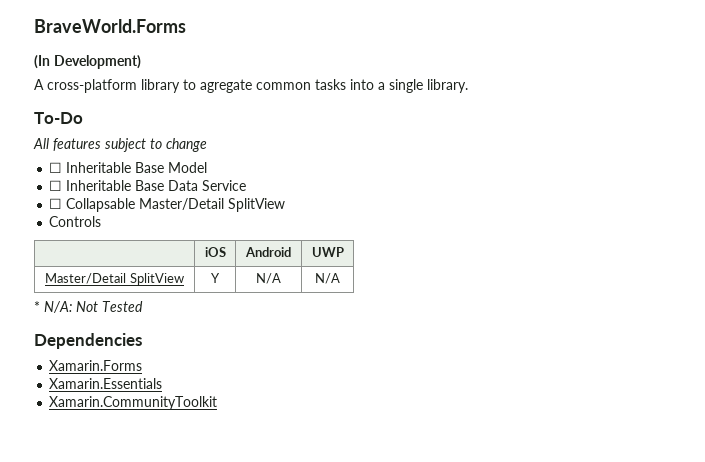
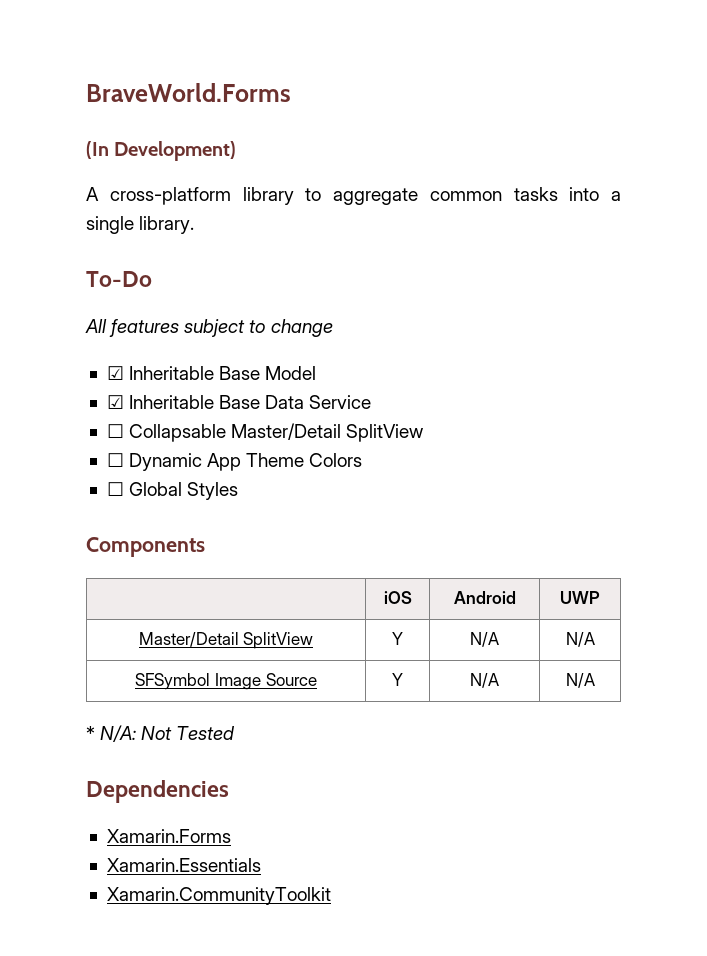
[200,79,252,93] agregate -> [333,188,418,205] aggregate
[49,162,63,173] ☐ -> [106,366,124,380] ☑
[49,180,63,191] ☐ -> [106,395,124,409] ☑
[49,216,102,227] Controls -> [106,453,363,471] [106,482,239,500] [86,537,205,557] ☐ Dynamic App Theme Colors // ☐ Global Styles // Components
(340, 278) none -> [135,673,317,690] [392,673,403,686] [470,673,499,688] [565,673,595,688] // SFSymbol Image Source | Y | N/A | N/A

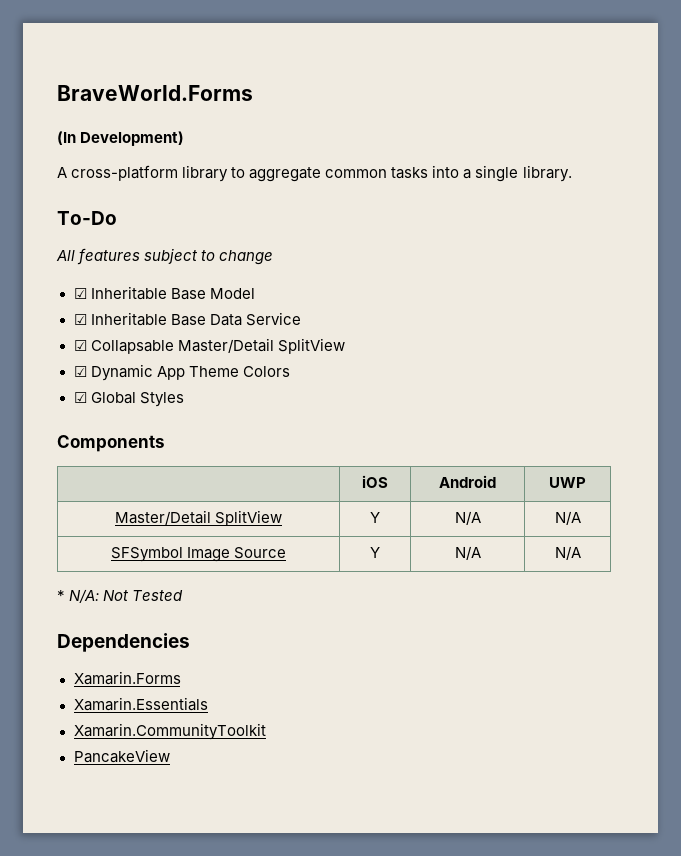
[106,424,124,438] ☐ -> [73,340,87,351] ☑
[106,453,124,467] ☐ -> [73,366,87,377] ☑
[106,482,124,496] ☐ -> [73,392,87,403] ☑
(331, 896) none -> [73,749,170,763] // PancakeView

